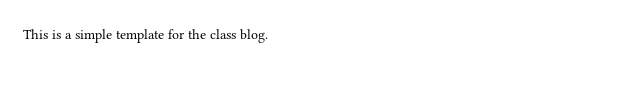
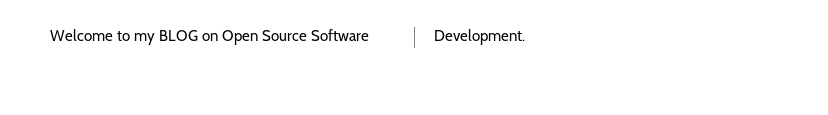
[23,29,268,43] This is a simple template for the class blog. -> [50,29,525,45] Welcome to my BLOG on Open Source Software Development.

